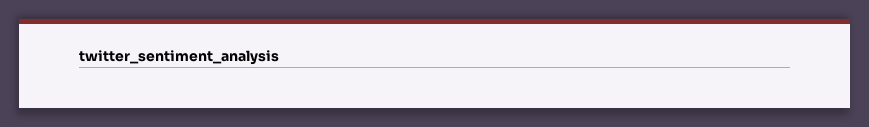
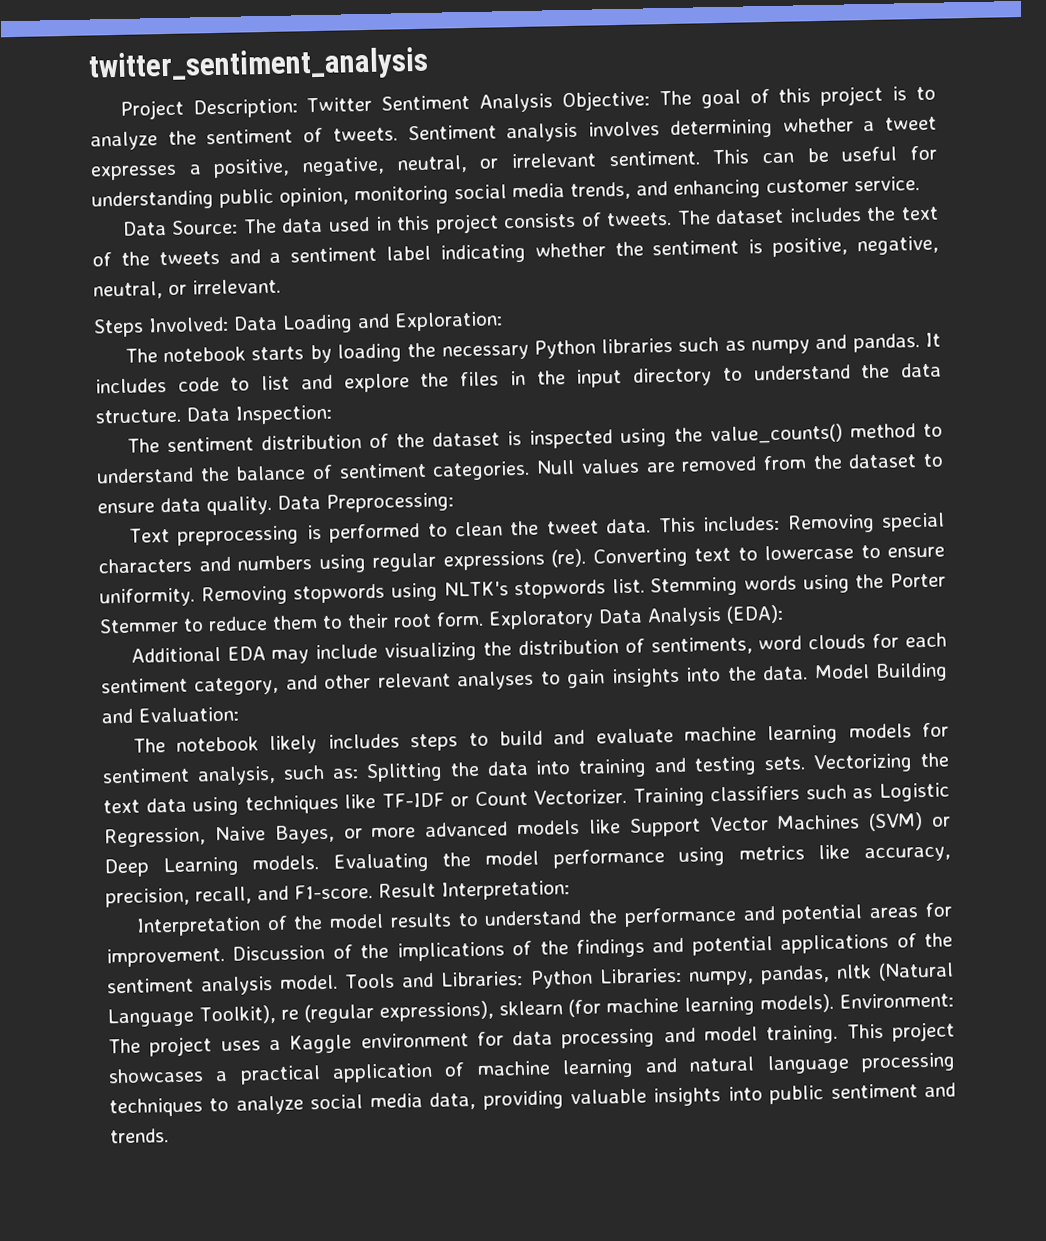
(279, 57) none -> [119,85,937,120] [90,116,938,151] [90,145,937,181] [91,176,920,211] [121,206,940,236] [92,235,939,267] [93,278,281,300] [93,311,503,338] [124,332,941,364] [95,362,943,394] [95,404,333,425] [126,423,943,453] [96,453,945,484] [97,492,454,516] [128,512,945,546] [98,544,945,574] [99,572,946,608] [99,604,784,634] [130,632,947,665] [101,662,948,696] [101,706,239,724] [132,722,949,755] [102,752,949,786] [103,782,950,816] [104,812,951,848] [104,844,952,878] [105,880,570,908] [135,902,952,937] [106,932,953,968] [107,961,954,996] [107,992,954,1028] [108,1021,955,1057] [108,1052,956,1085] [109,1082,956,1118] [110,1128,169,1144] // Project Description: Twitter Sentiment Analysis Objective: The goal of this project is to analyze the sentiment of tweets. Sentiment analysis involves determining whether a tweet expresses a positive, negative, neutral, or irrelevant sentiment. This can be useful for understanding public opinion, monitoring social media trends, and enhancing customer service. // Data Source: The data used in this project consists of tweets. The dataset includes the text of the tweets and a sentiment label indicating whether the sentiment is positive, negative, neutral, or irrelevant. // Steps Involved: Data Loading and Exploration: // The notebook starts by loading the necessary Python libraries such as numpy and pandas. It includes code to list and explore the files in the input directory to understand the data structure. Data Inspection: // The sentiment distribution of the dataset is inspected using the value_counts() method to understand the balance of sentiment categories. Null values are removed from the dataset to ensure data quality. Data Preprocessing: // Text preprocessing is performed to clean the tweet data. This includes: Removing special characters and numbers using regular expressions (re). Converting text to lowercase to ensure uniformity. Removing stopwords using NLTK's stopwords list. Stemming words using the Porter Stemmer to reduce them to their root form. Exploratory Data Analysis (EDA): // Additional EDA may include visualizing the distribution of sentiments, word clouds for each sentiment category, and other relevant analyses to gain insights into the data. Model Building and Evaluation: // The notebook likely includes steps to build and evaluate machine learning models for sentiment analysis, such as: Splitting the data into training and testing sets. Vectorizing the text data using techniques like TF-IDF or Count Vectorizer. Training classifiers such as Logistic Regression, Naive Bayes, or more advanced models like Support Vector Machines (SVM) or Deep Learning models. Evaluating the model performance using metrics like accuracy, precision, recall, and F1-score. Result Interpretation: // Interpretation of the model results to understand the performance and potential areas for improvement. Discussion of the implications of the findings and potential applications of the sentiment analysis model. Tools and Libraries: Python Libraries: numpy, pandas, nltk (Natural Language Toolkit), re (regular expressions), sklearn (for machine learning models). Environment: The project uses a Kaggle environment for data processing and model training. This project showcases a practical application of machine learning and natural language processing techniques to analyze social media data, providing valuable insights into public sentiment and trends.

